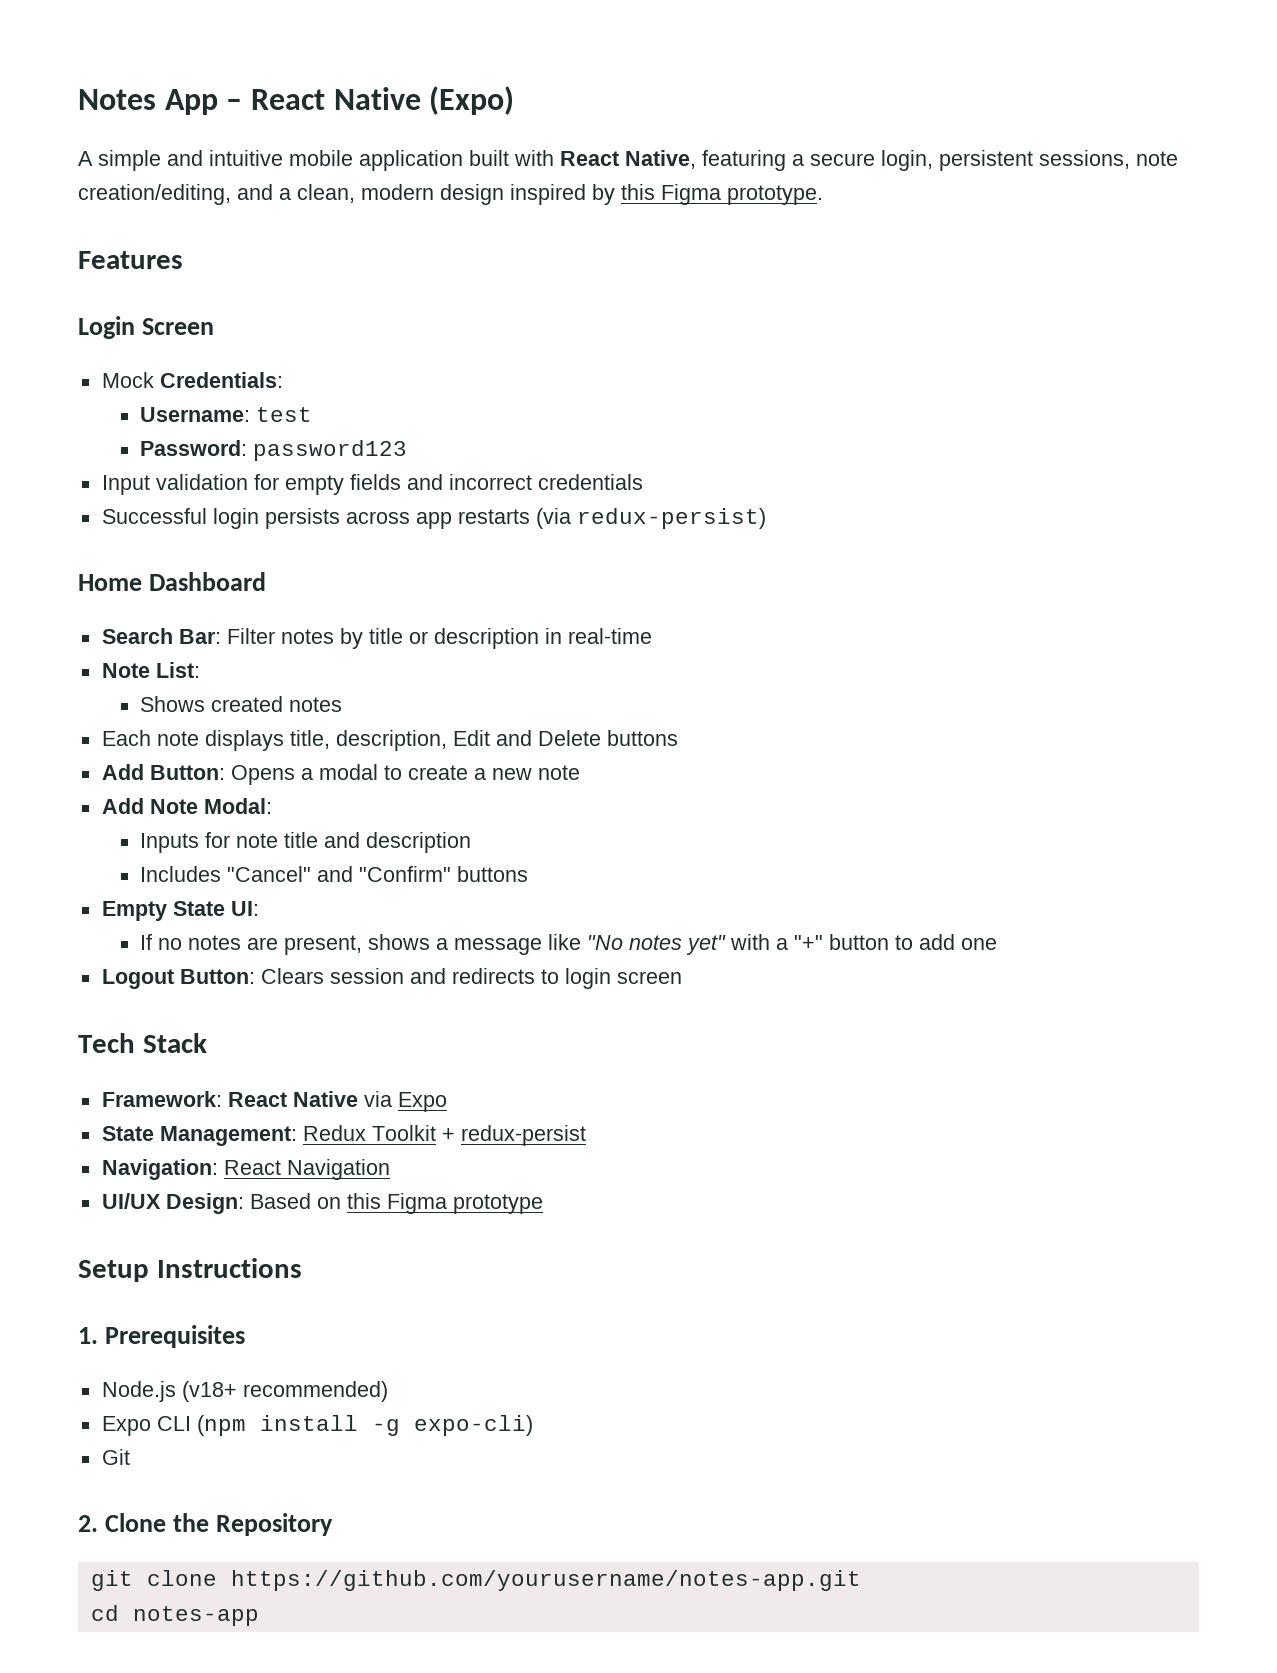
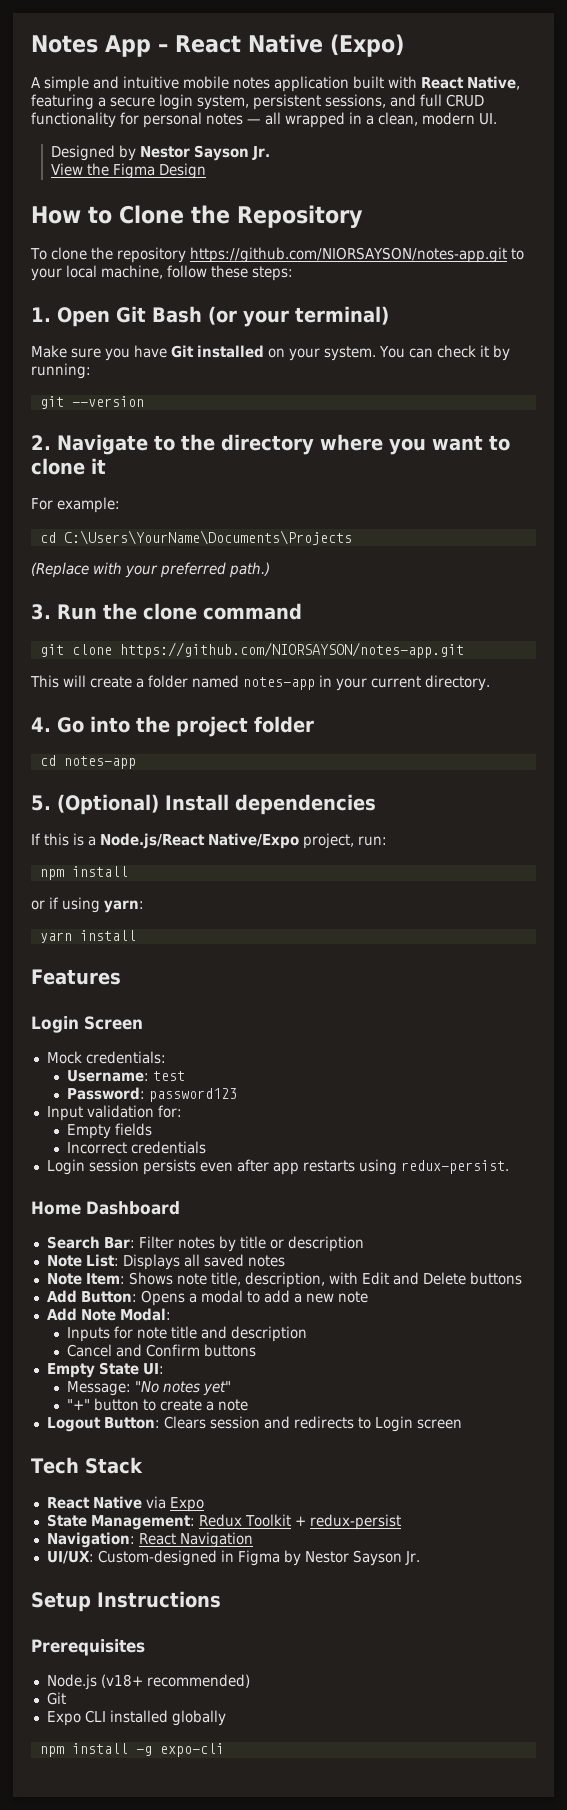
(353, 158) none -> [233,77,270,89] notes
[881,150,1178,171] [78,184,823,205] login, persistent sessions, note creation/editing, and a clean, modern design inspired by this Figma prototype. -> [159,94,484,110] [31,112,497,128] [51,145,271,161] [51,163,207,179] [31,205,363,228] [30,247,524,263] [31,265,293,281] [31,306,389,327] [31,345,510,361] [31,363,91,379] [39,396,144,409] [31,434,510,455] [31,458,106,475] [31,497,120,513] [39,530,352,545] [31,562,270,578] [31,603,302,620] [39,642,464,658] [30,675,490,691] [31,716,314,737] [39,755,136,769] [31,794,376,815] [31,833,387,849] [39,866,128,880] [31,897,144,913] [39,930,136,943] login system, persistent sessions, and full CRUD functionality for personal notes — all wrapped in a clean, modern UI. // Designed by Nestor Sayson Jr. // View the Figma Design // How to Clone the Repository // To clone the repository https://github.com/NIORSAYSON/notes-app.git to your local machine, follow these steps: // 1. Open Git Bash (or your terminal) // Make sure you have Git installed on your system. You can check it by running: // git --version // 2. Navigate to the directory where you want to clone it // For example: // cd C:\Users\YourName\Documents\Projects // (Replace with your preferred path.) // 3. Run the clone command // git clone https://github.com/NIORSAYSON/notes-app.git // This will create a folder named notes-app in your current directory. // 4. Go into the project folder // cd notes-app // 5. (Optional) Install dependencies // If this is a Node.js/React Native/Expo project, run: // npm install // or if using yarn: // yarn install
[159,372,283,388] Credentials: -> [85,1051,166,1064] credentials:
[253,474,344,495] for empty -> [157,1105,182,1118] [67,1124,112,1139] for: // Empty
[406,474,532,490] and incorrect -> [67,1142,128,1154] // Incorrect
[101,508,766,529] Successful login persists across app restarts (via redux-persist) -> [46,1159,509,1175] Login session persists even after app restarts using redux-persist.
[544,628,652,644] in real-time -> (364, 1244) none
[139,696,342,712] [101,730,284,751] // Shows created notes // Each note displays -> [122,1254,285,1270] [46,1272,207,1285] Displays all saved notes // Note Item: Shows note
(447, 740) none -> [328,1272,358,1284] with
[407,765,468,780] create -> [263,1290,290,1303] add
[139,866,451,882] Includes "Cancel" and "Confirm" -> [67,1344,201,1357] Cancel and Confirm
[139,934,581,955] If no notes are present, shows a message like -> [67,1381,132,1396] Message:
[729,934,788,950] with a -> (232, 1388) //
[918,934,997,950] add one -> [160,1399,249,1411] create a note
[564,968,611,989] login -> [374,1416,413,1432] Login
[101,1091,222,1107] Framework: -> (143, 1465) none
[101,1193,543,1214] UI/UX Design: Based on this Figma prototype -> [46,1550,420,1566] UI/UX: Custom-designed in Figma by Nestor Sayson Jr.
[78,1327,98,1344] 1. -> (221, 1599) none
(388, 1391) none -> [46,1692,66,1705] // Git
[196,1415,533,1436] [101,1449,130,1465] [78,1513,333,1536] [90,1570,861,1591] [90,1605,259,1626] (npm install -g expo-cli) // Git // 2. Clone the Repository // git clone https://github.com/yourusername/notes-app.git // cd notes-app -> [109,1710,226,1726] [39,1743,224,1757] installed globally // npm install -g expo-cli

